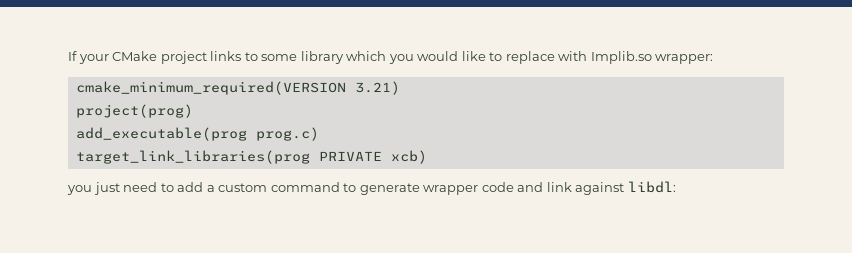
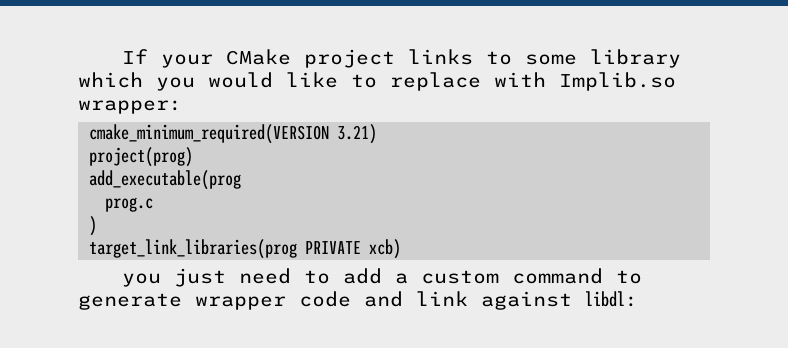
[255,127,319,141] prog.c) -> [105,197,154,212] [89,216,98,236] // prog.c // )

